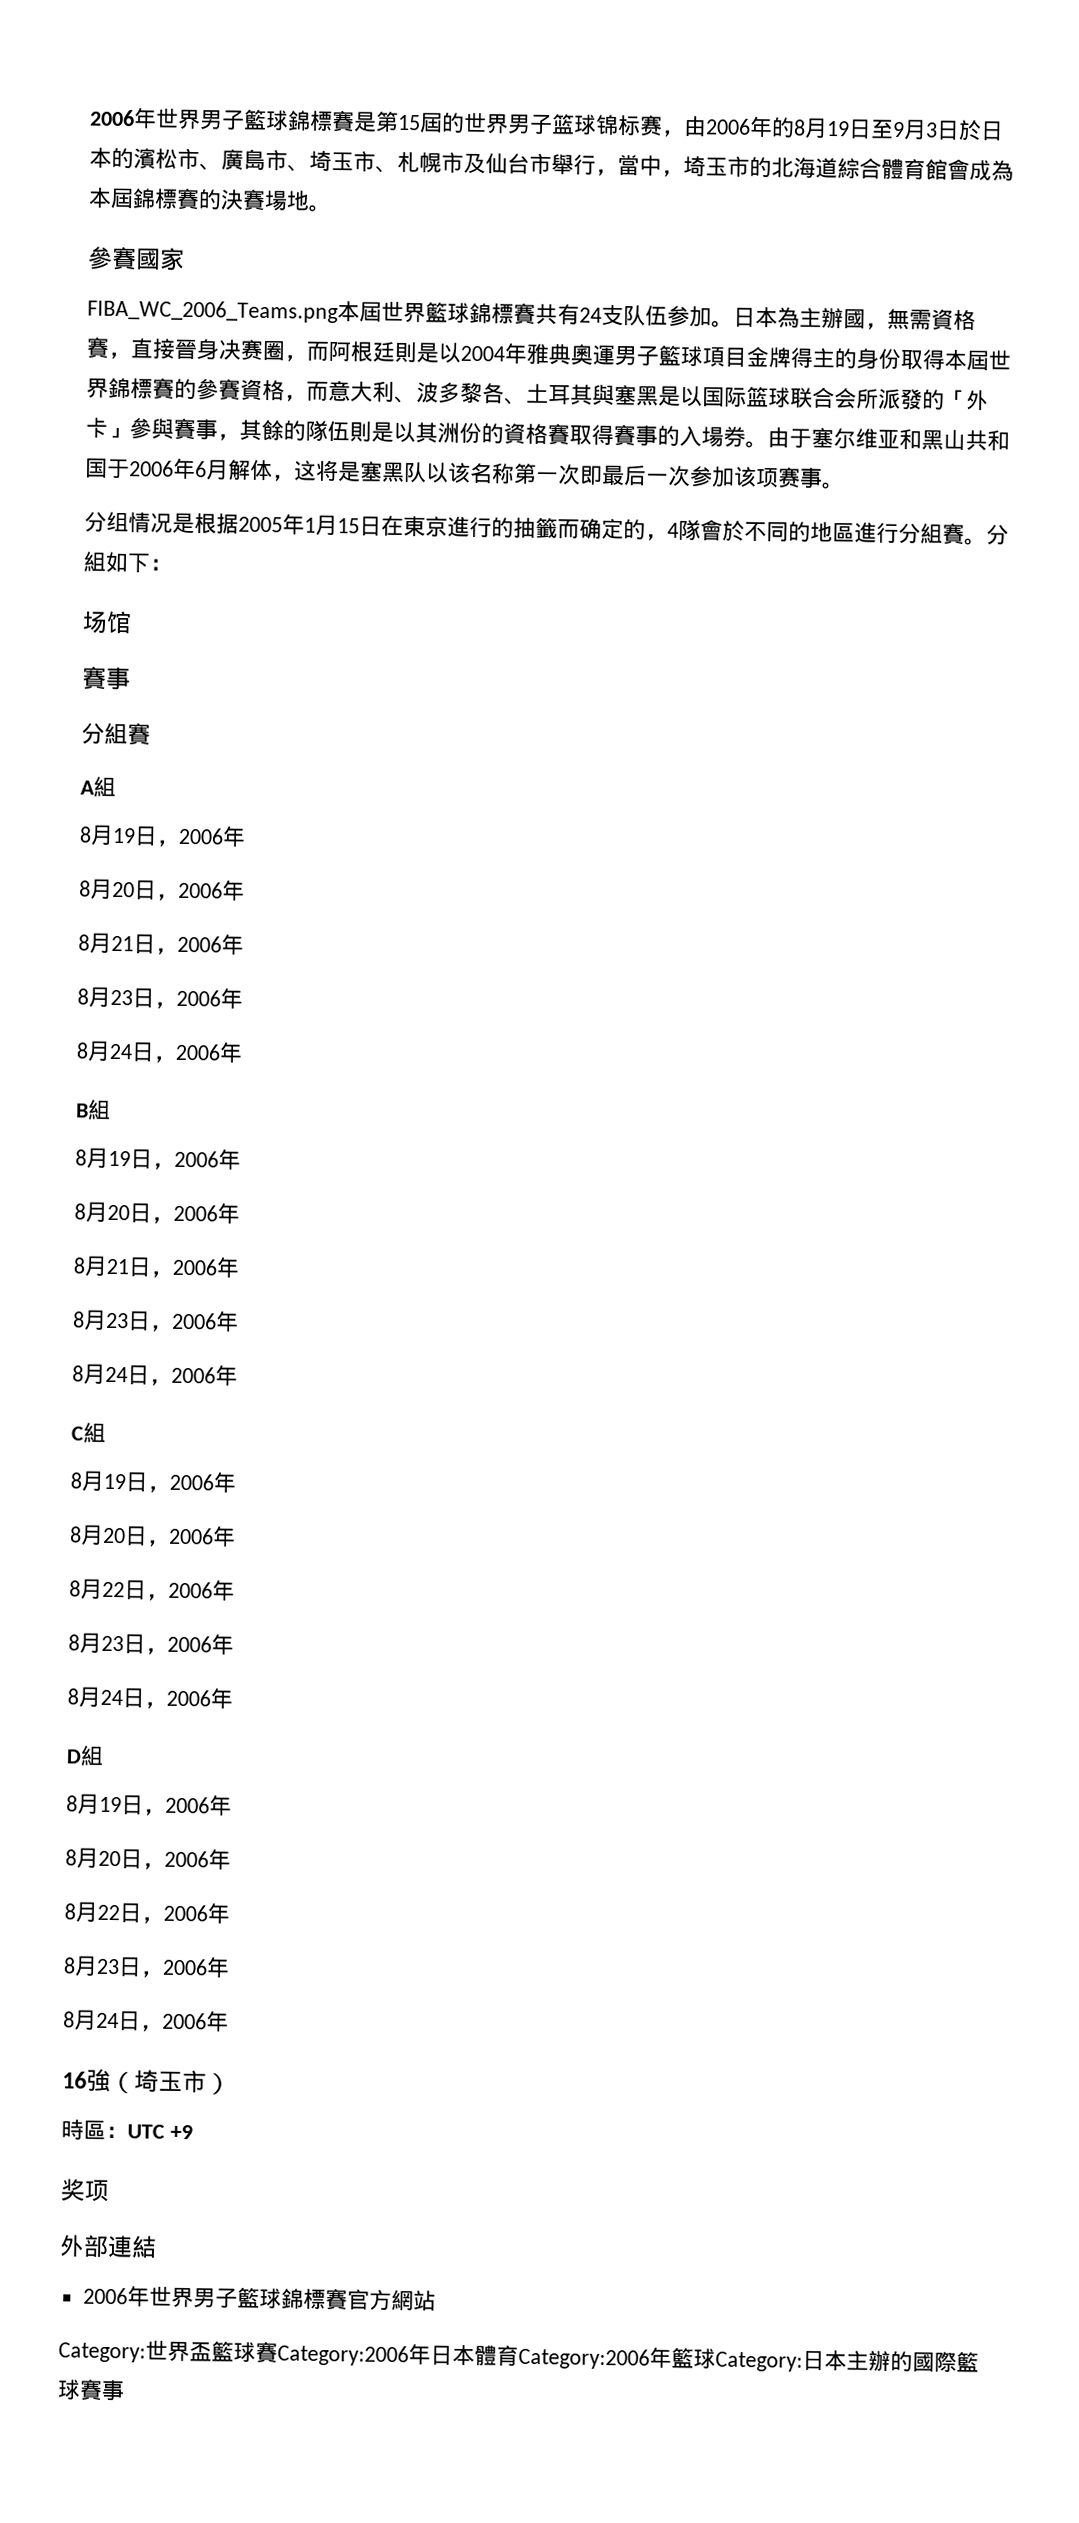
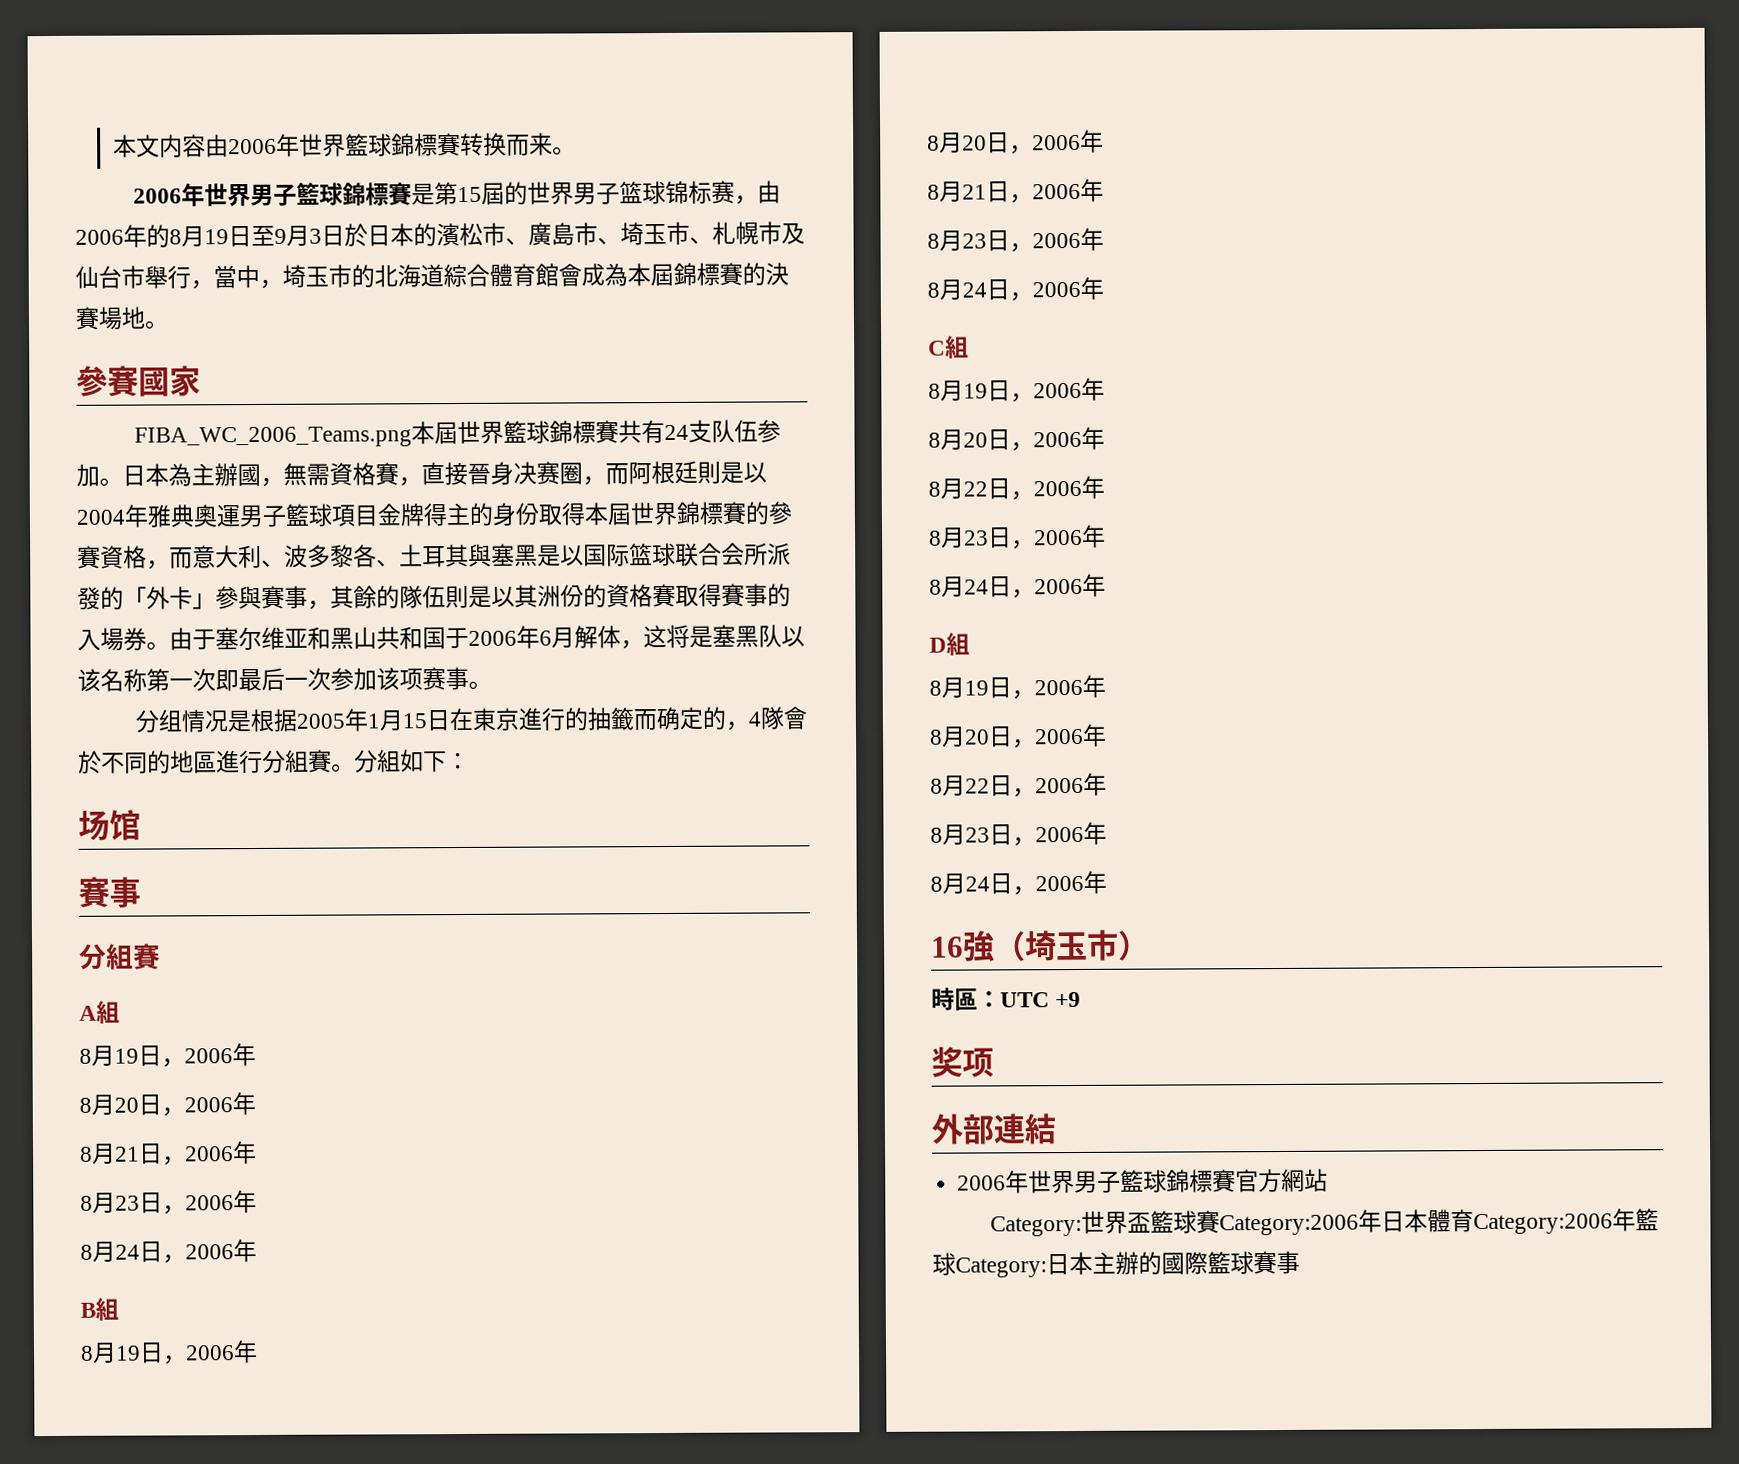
(90, 118) none -> [112,132,576,158] 本文内容由2006年世界籃球錦標賽转换而来。 //

